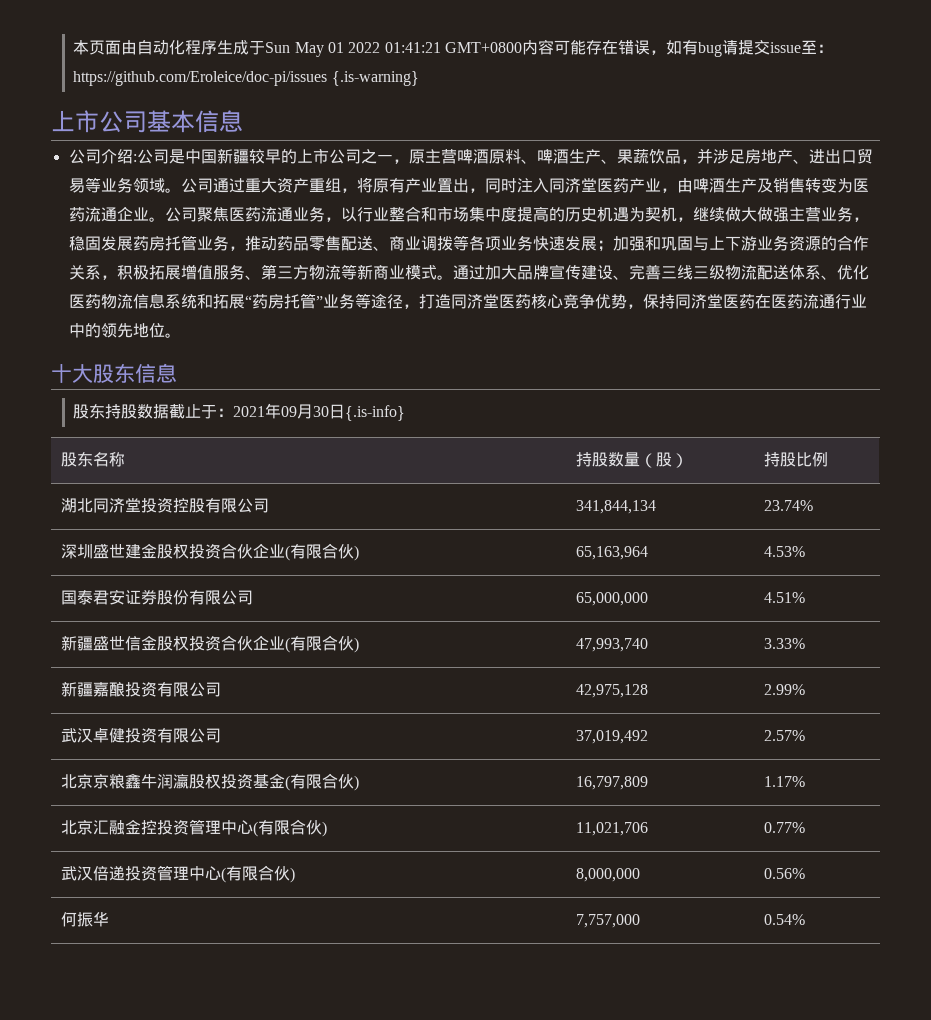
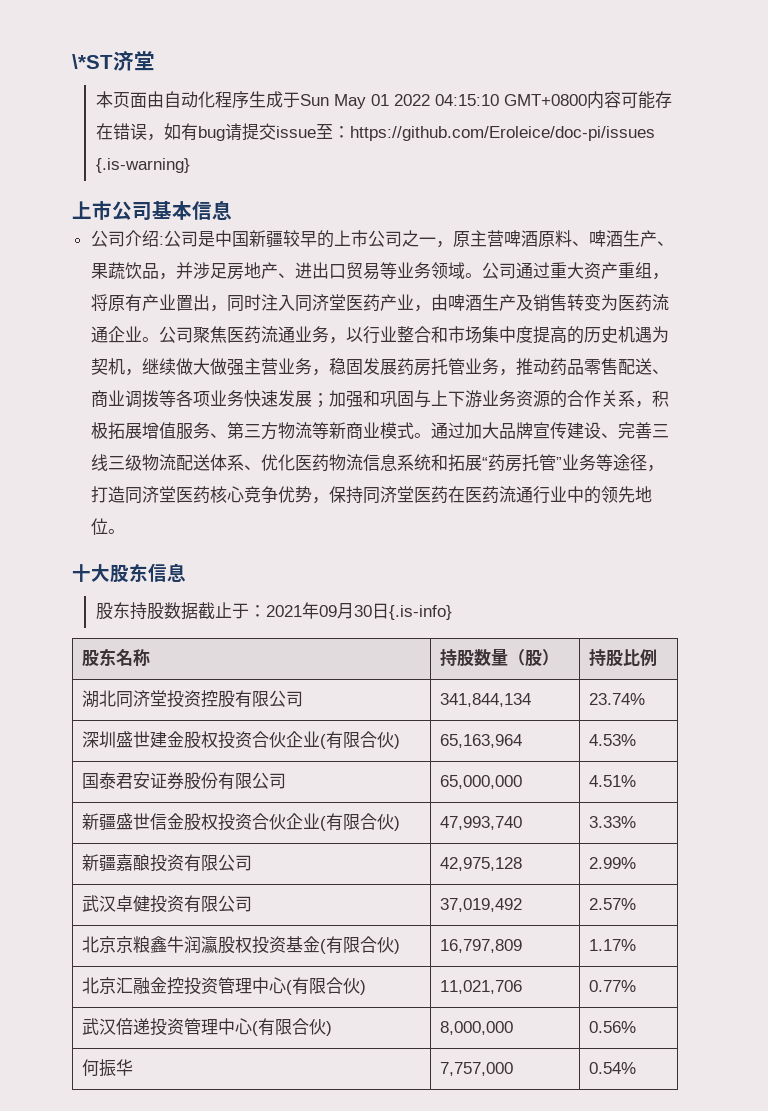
(73, 47) none -> [72,50,155,71] \*ST济堂 //
[384,42,441,53] 01:41:21 -> [434,94,499,106] 04:15:10

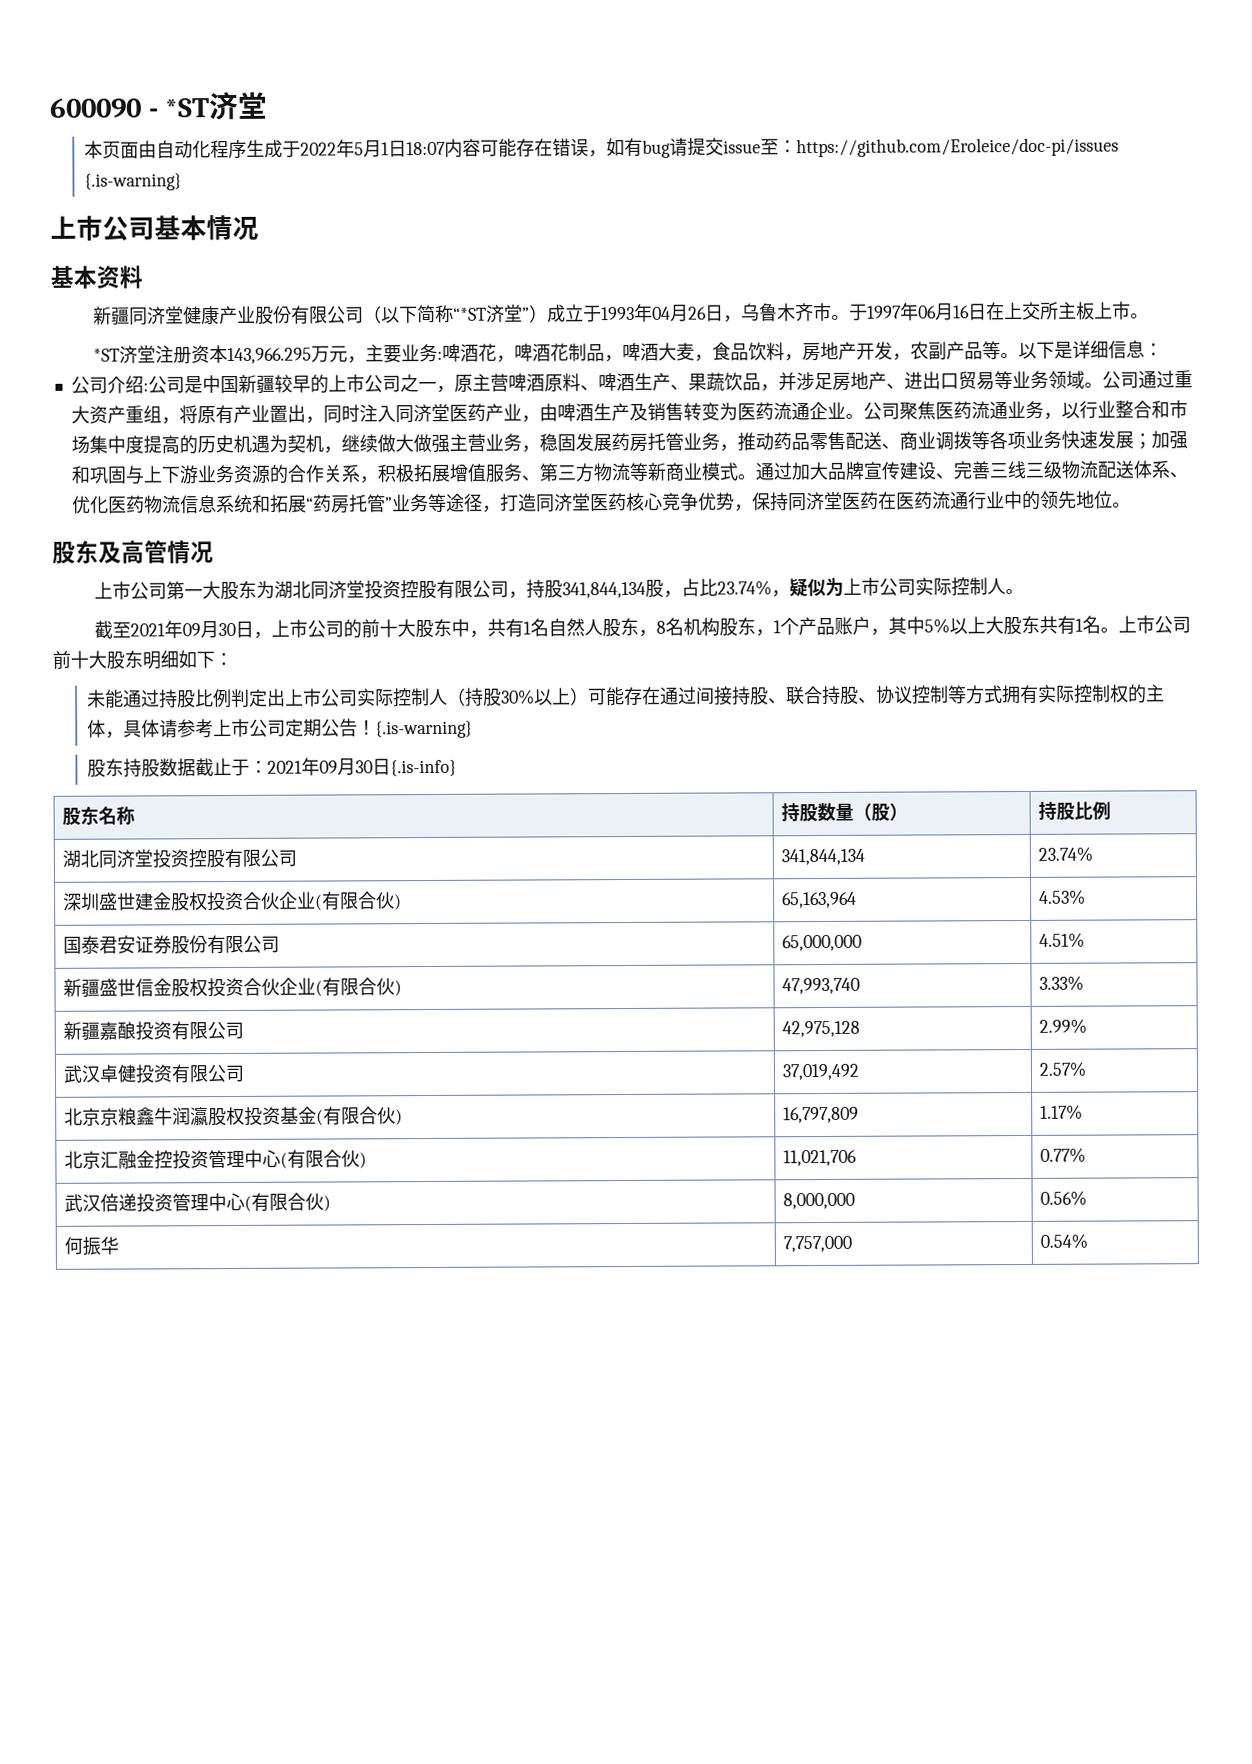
[72,54,113,69] \*ST -> [50,97,211,118] 600090 - *ST
[299,94,587,109] Sun May 01 2022 04:15:10 GMT+0800 -> [300,139,447,158] 2022年5月1日18:07
[192,200,232,220] 信息 -> [206,214,259,241] [50,265,143,289] [92,301,1149,326] [92,340,1163,365] 情况 // 基本资料 // 新疆同济堂健康产业股份有限公司（以下简称“*ST济堂”）成立于1993年04月26日，乌鲁木齐市。于1997年06月16日在上交所主板上市。 // *ST济堂注册资本143,966.295万元，主要业务:啤酒花，啤酒花制品，啤酒大麦，食品饮料，房地产开发，农副产品等。以下是详细信息：
[72,563,186,583] 十大股东信息 -> [52,540,214,565] [93,577,1024,601] [93,615,1191,639] [52,650,233,670] [87,684,1166,709] [87,718,474,739] 股东及高管情况 // 上市公司第一大股东为湖北同济堂投资控股有限公司，持股341,844,134股，占比23.74%，疑似为上市公司实际控制人。 // 截至2021年09月30日，上市公司的前十大股东中，共有1名自然人股东，8名机构股东，1个产品账户，其中5%以上大股东共有1名。上市公司前十大股东明细如下： // 未能通过持股比例判定出上市公司实际控制人（持股30%以上）可能存在通过间接持股、联合持股、协议控制等方式拥有实际控制权的主体，具体请参考上市公司定期公告！{.is-warning}

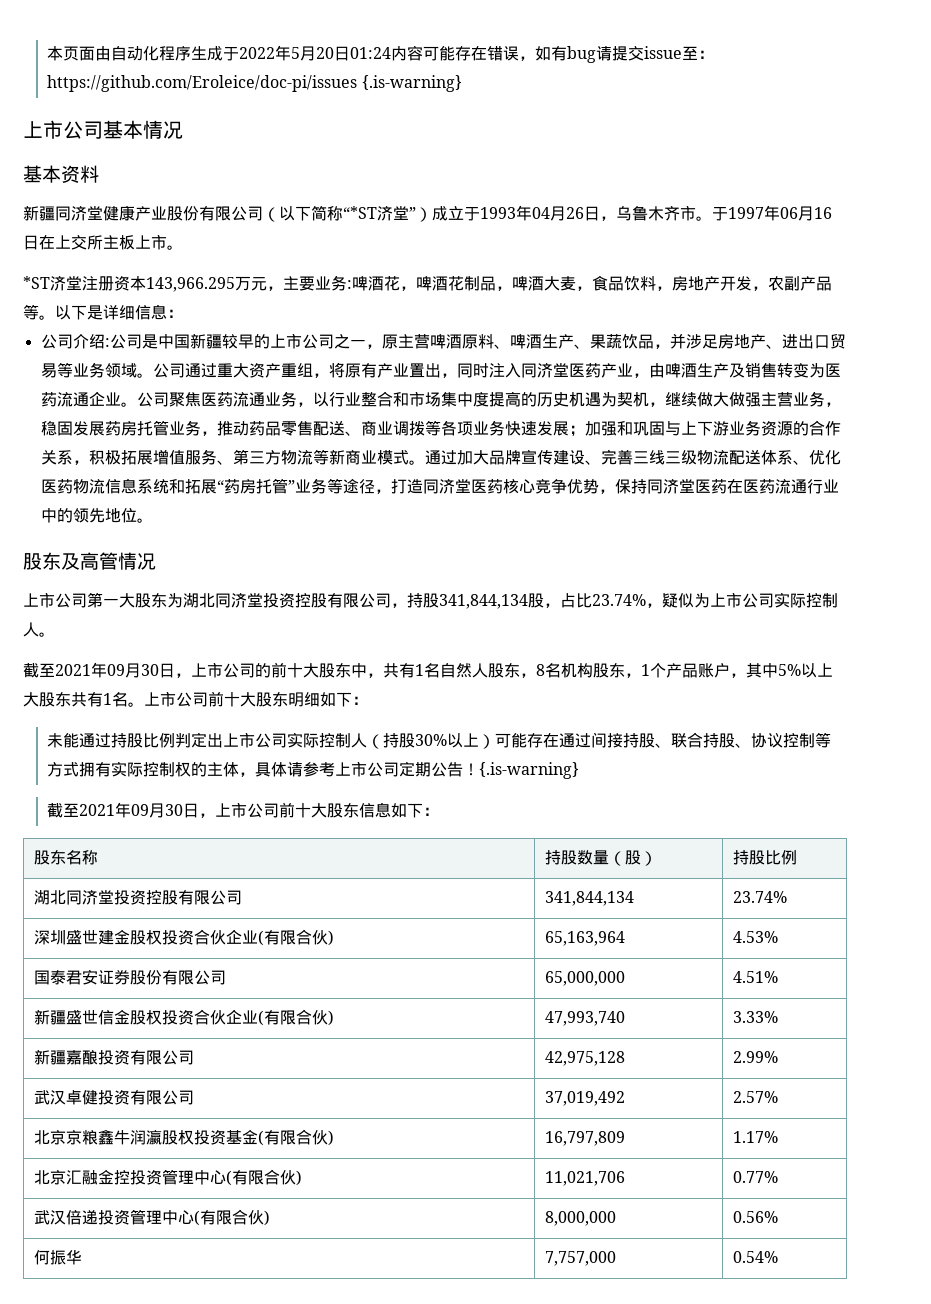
[50,91,269,121] 600090 - *ST济堂 // -> (47, 53) none
[381,140,447,158] 1日18:07 -> [316,46,392,61] 20日01:24
[87,757,458,778] 股东持股数据截止于：2021年09月30日{.is-info} -> [47,802,440,818] 截至2021年09月30日，上市公司前十大股东信息如下：

